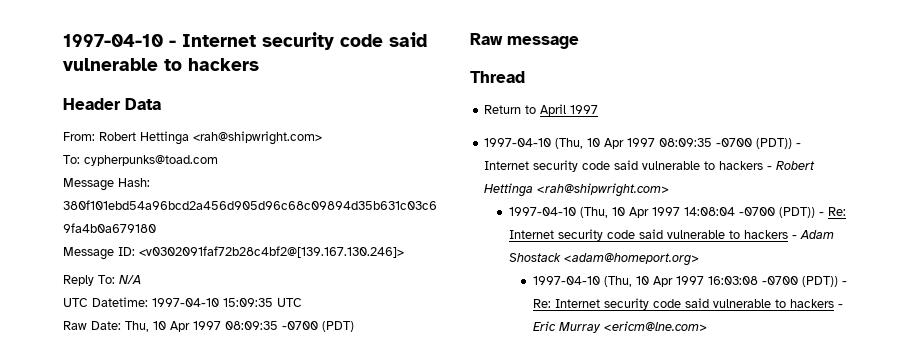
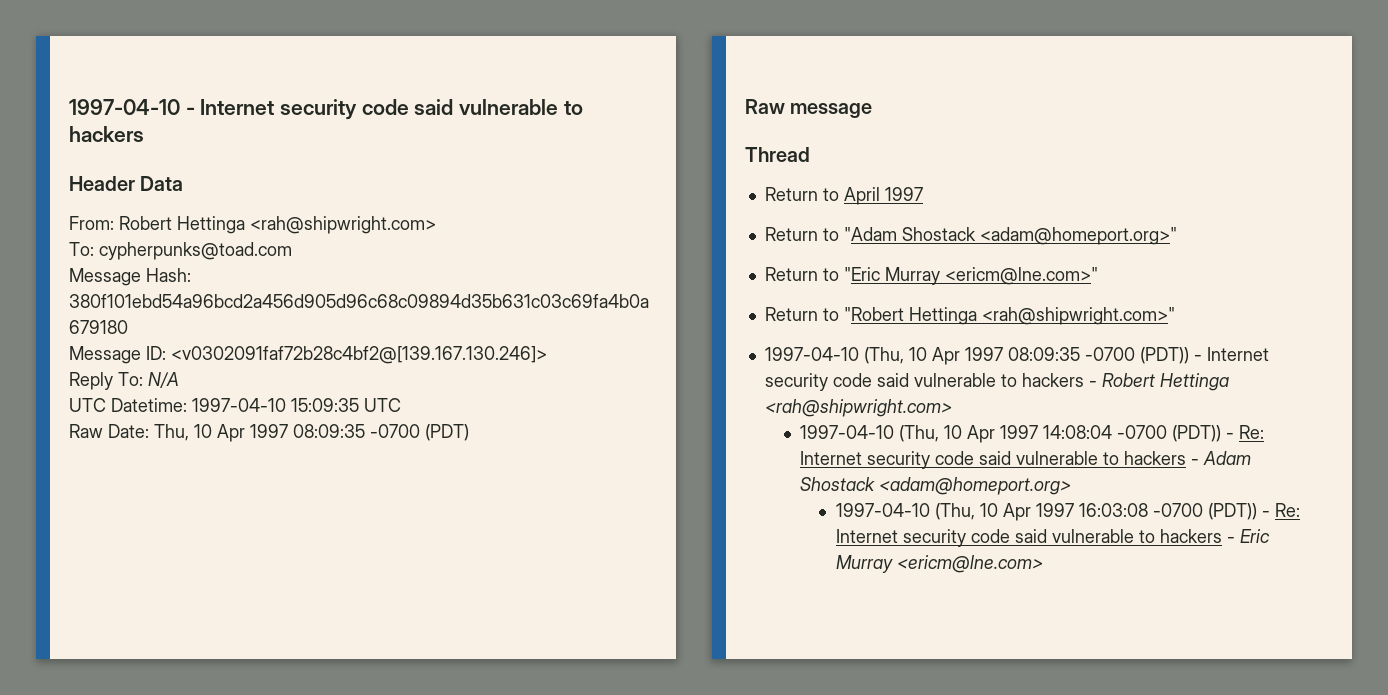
(599, 109) none -> [764,227,1177,245] [764,267,1098,285] [764,307,1175,325] // Return to "Adam Shostack <adam@homeport.org>" // Return to "Eric Murray <ericm@lne.com>" // Return to "Robert Hettinga <rah@shipwright.com>"

